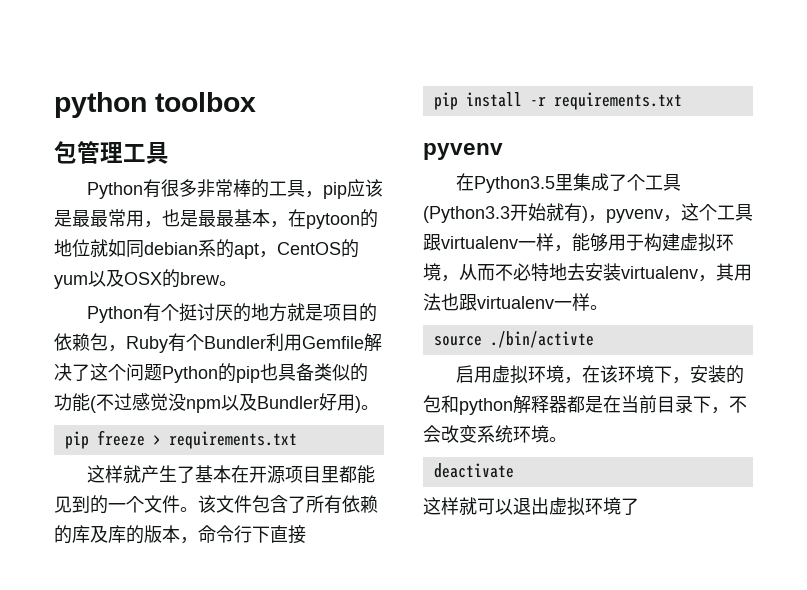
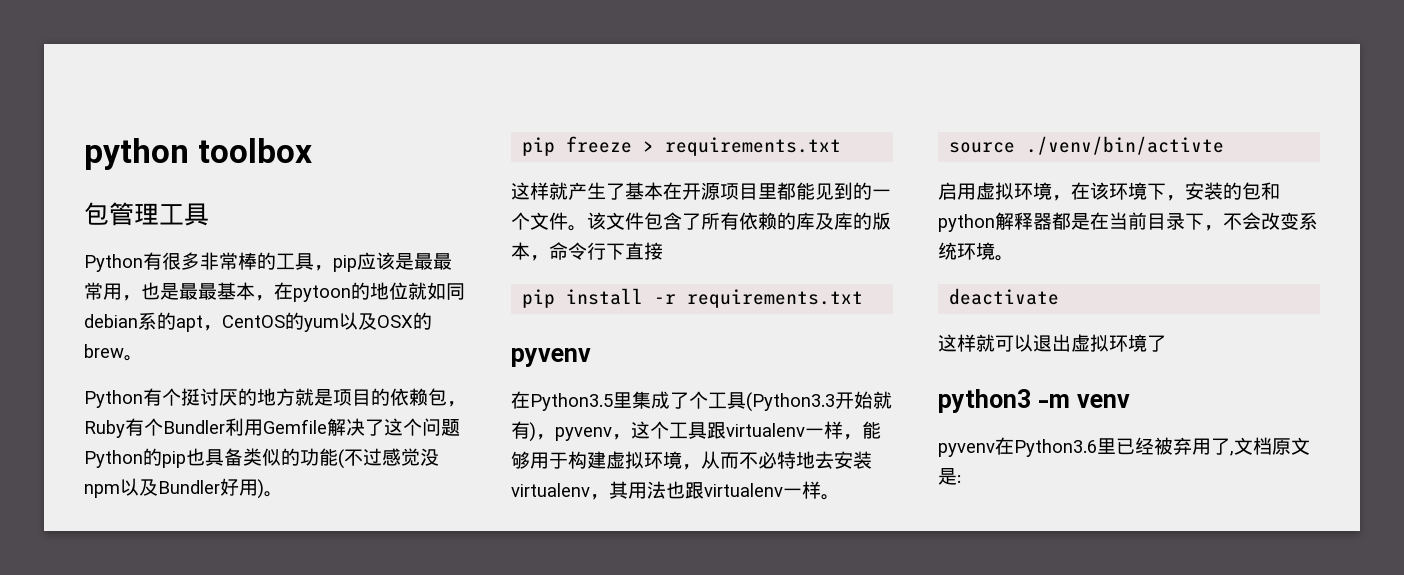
[489,331,594,348] ./bin/activte -> [1026,136,1225,155] ./venv/bin/activte
(639, 506) none -> [938,389,1130,413] [938,437,1310,457] [938,468,961,485] // python3 -m venv // pyvenv在Python3.6里已经被弃用了,文档原文是:

